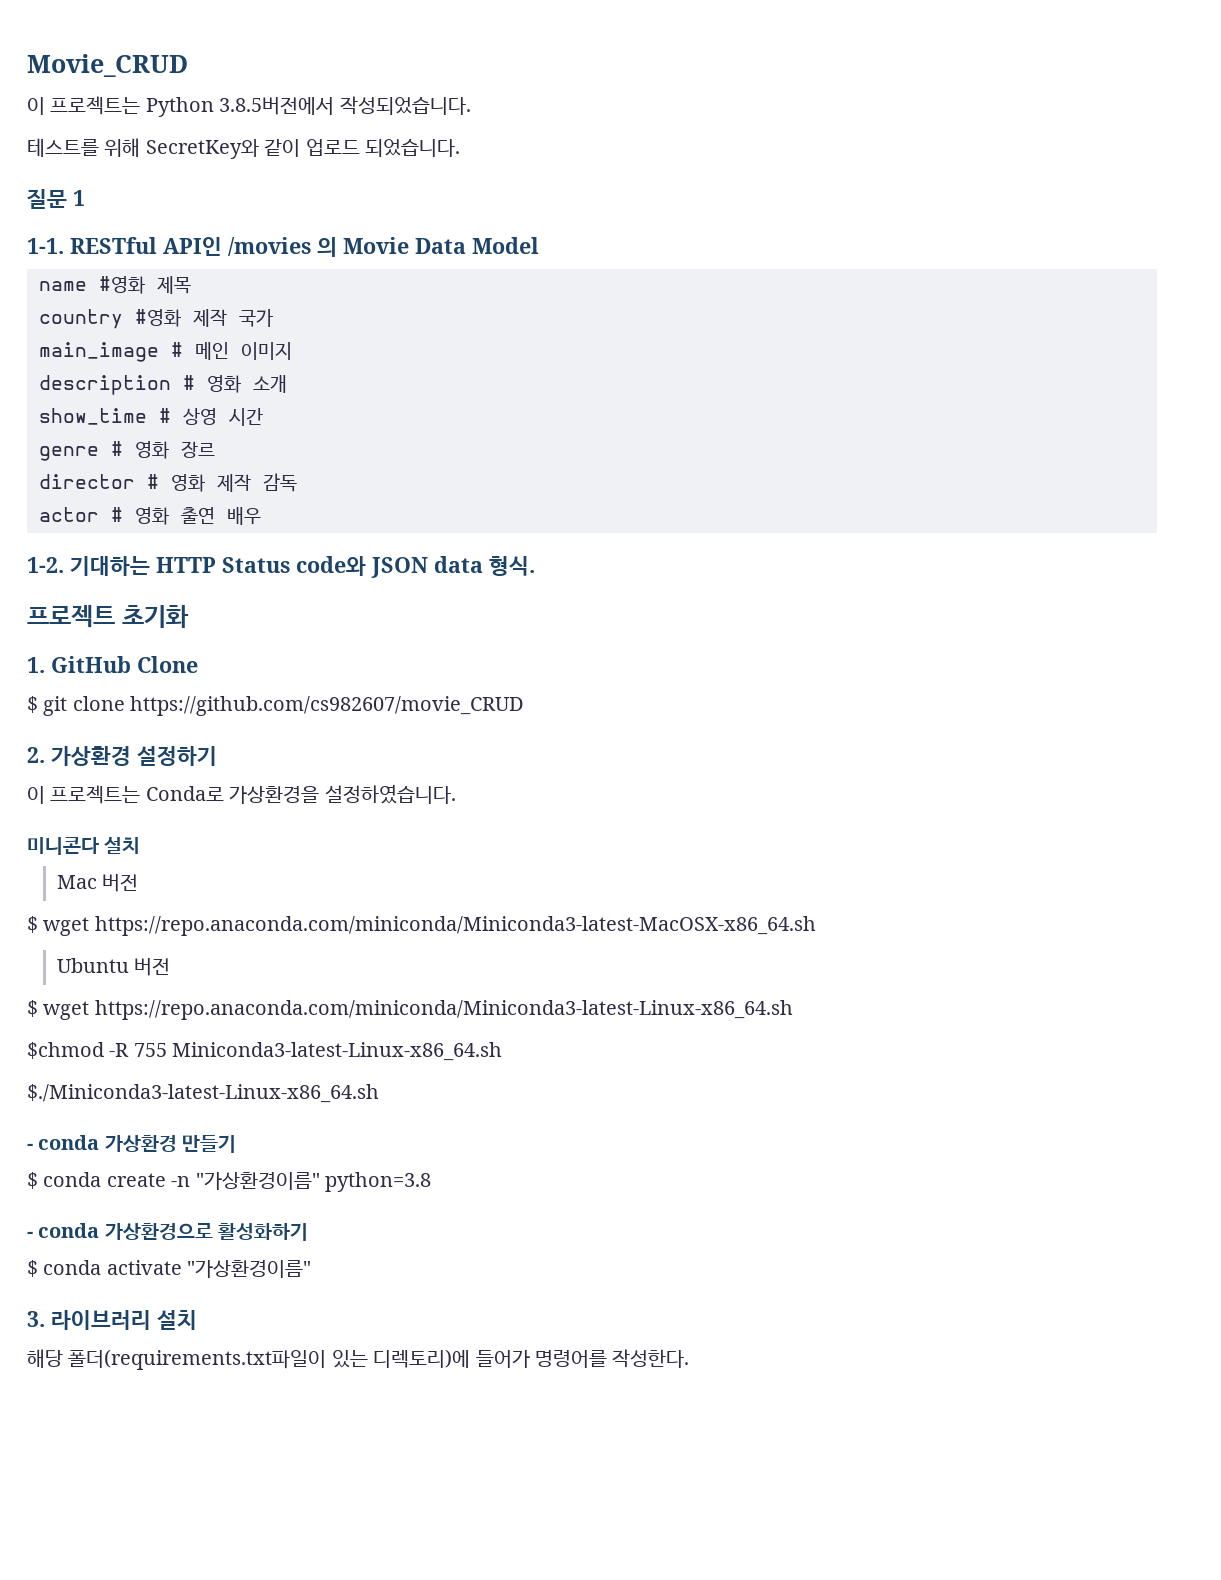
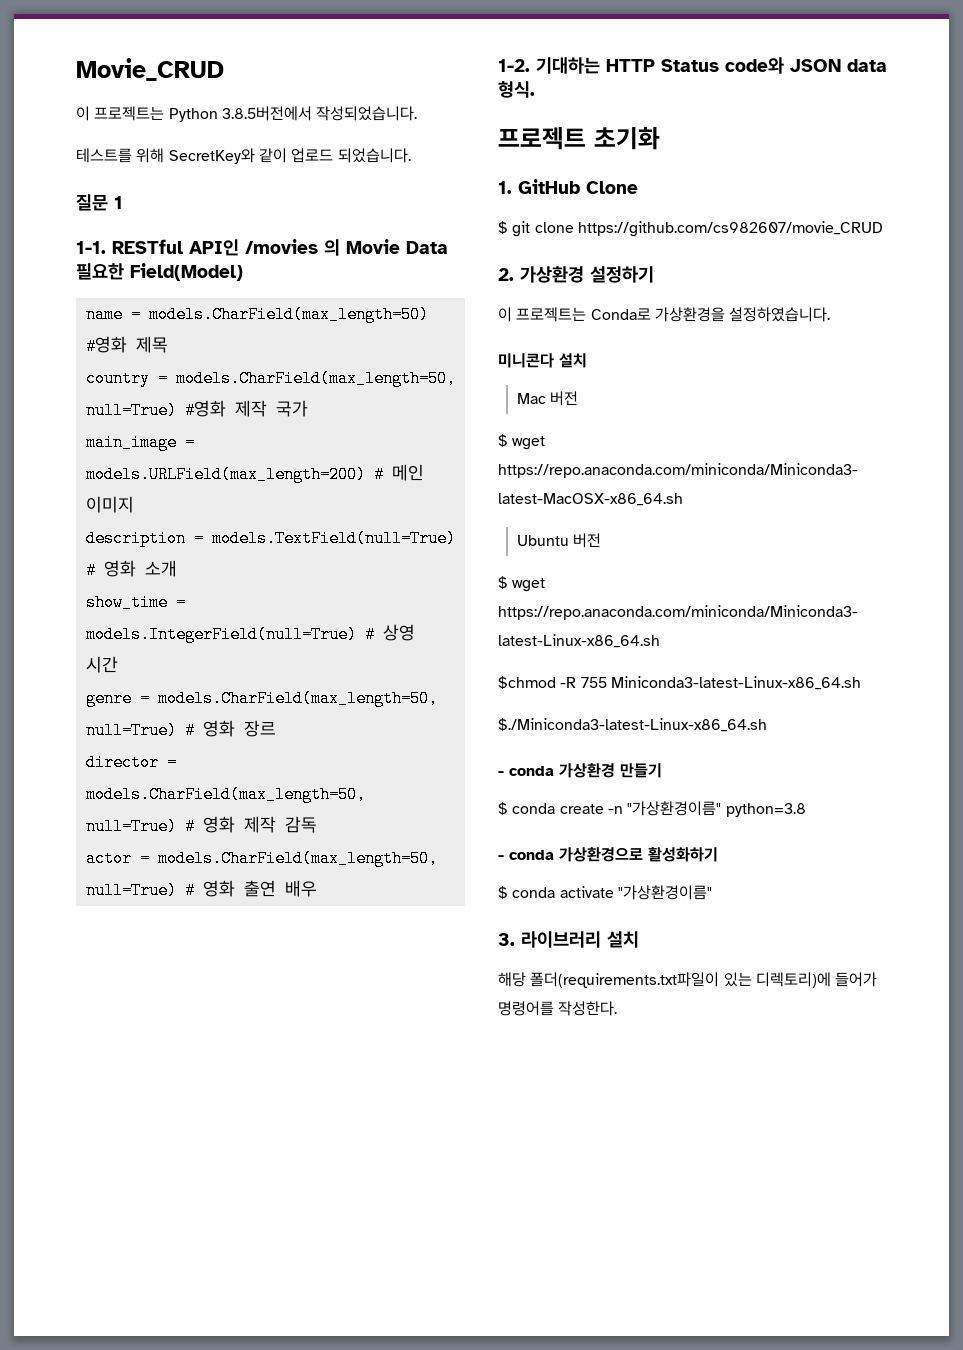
[472,237,539,254] Model -> [76,263,243,281] 필요한 Field(Model)
(87, 286) none -> [130,306,429,323] = models.CharField(max_length=50)
(123, 319) none -> [157,370,456,387] [85,402,177,419] = models.CharField(max_length=50, null=True)
(159, 352) none -> [184,434,195,451] [85,466,366,483] = models.URLField(max_length=200)
(171, 385) none -> [193,530,456,547] = models.TextField(null=True)
(147, 416) none -> [175,594,186,611] [85,626,357,643] = models.IntegerField(null=True)
(99, 453) none -> [139,690,438,707] [85,722,177,739] = models.CharField(max_length=50, null=True)
(135, 481) none -> [166,754,177,771] [85,786,366,803] [85,818,177,835] = models.CharField(max_length=50, null=True)
(99, 514) none -> [139,850,438,867] [85,882,177,899] = models.CharField(max_length=50, null=True)

